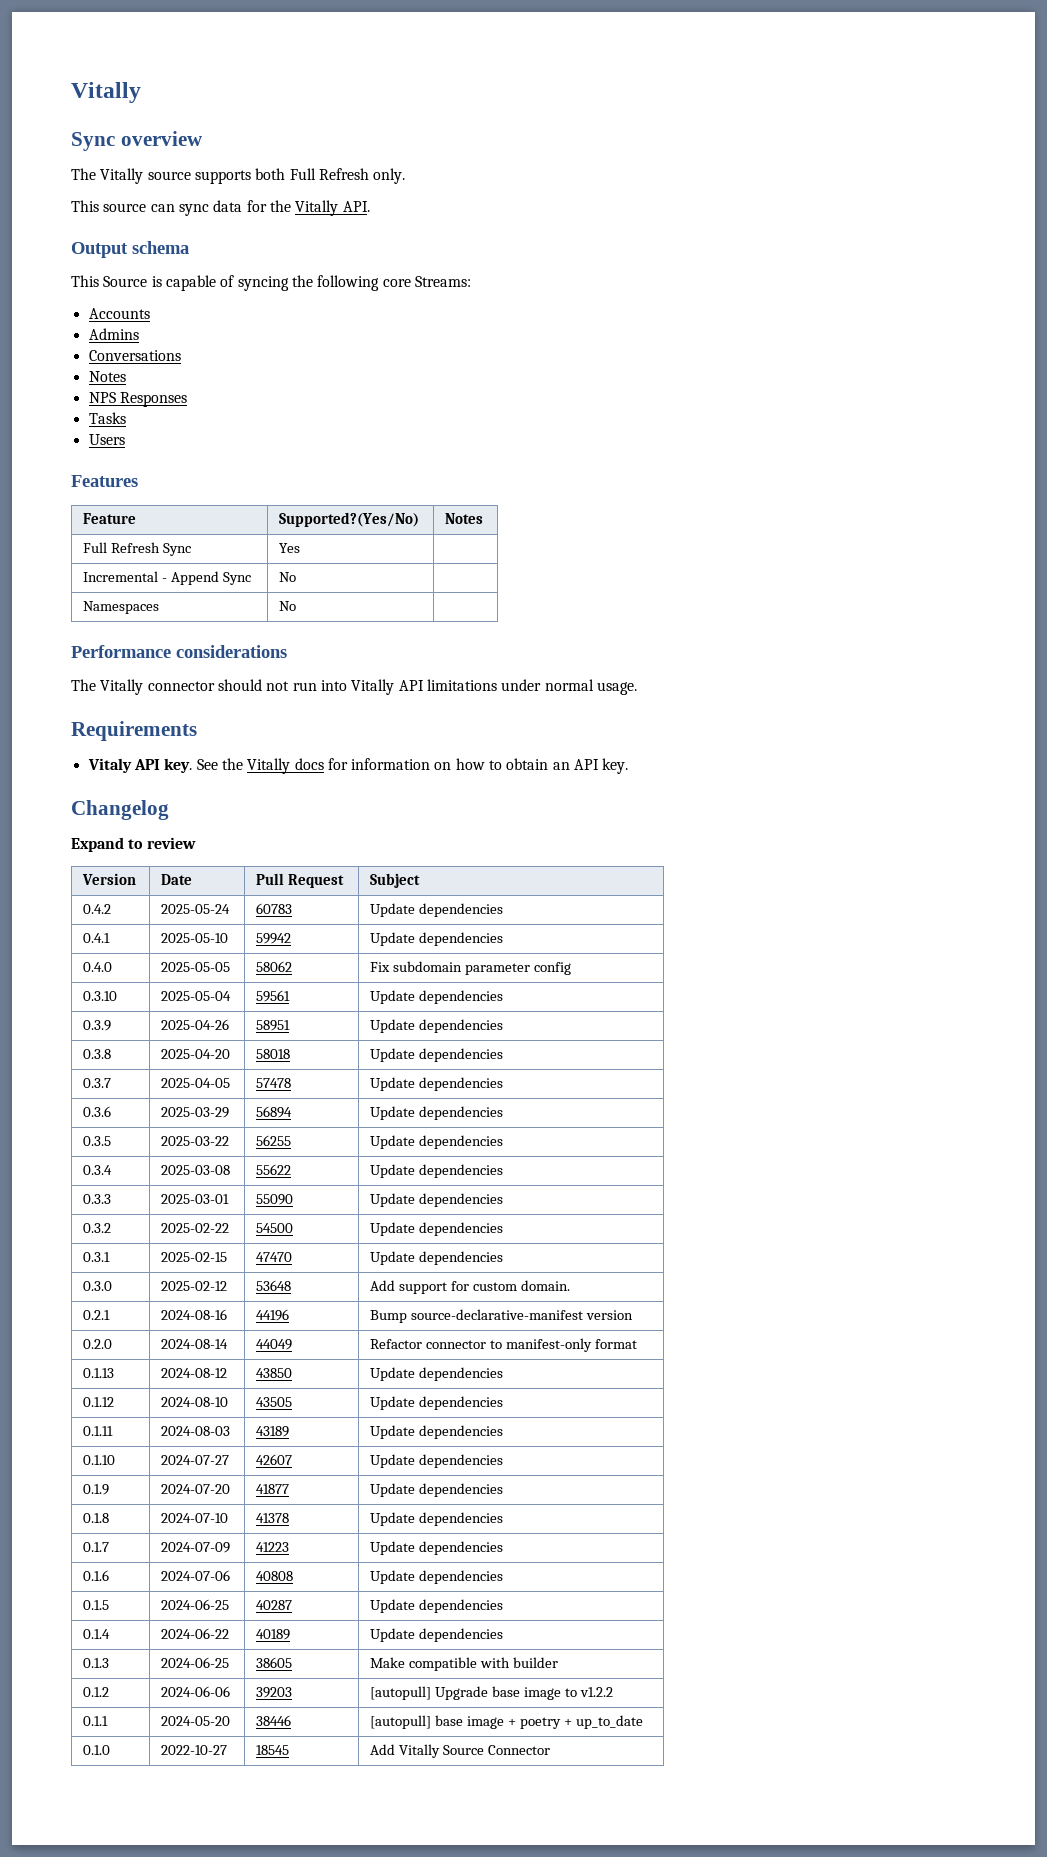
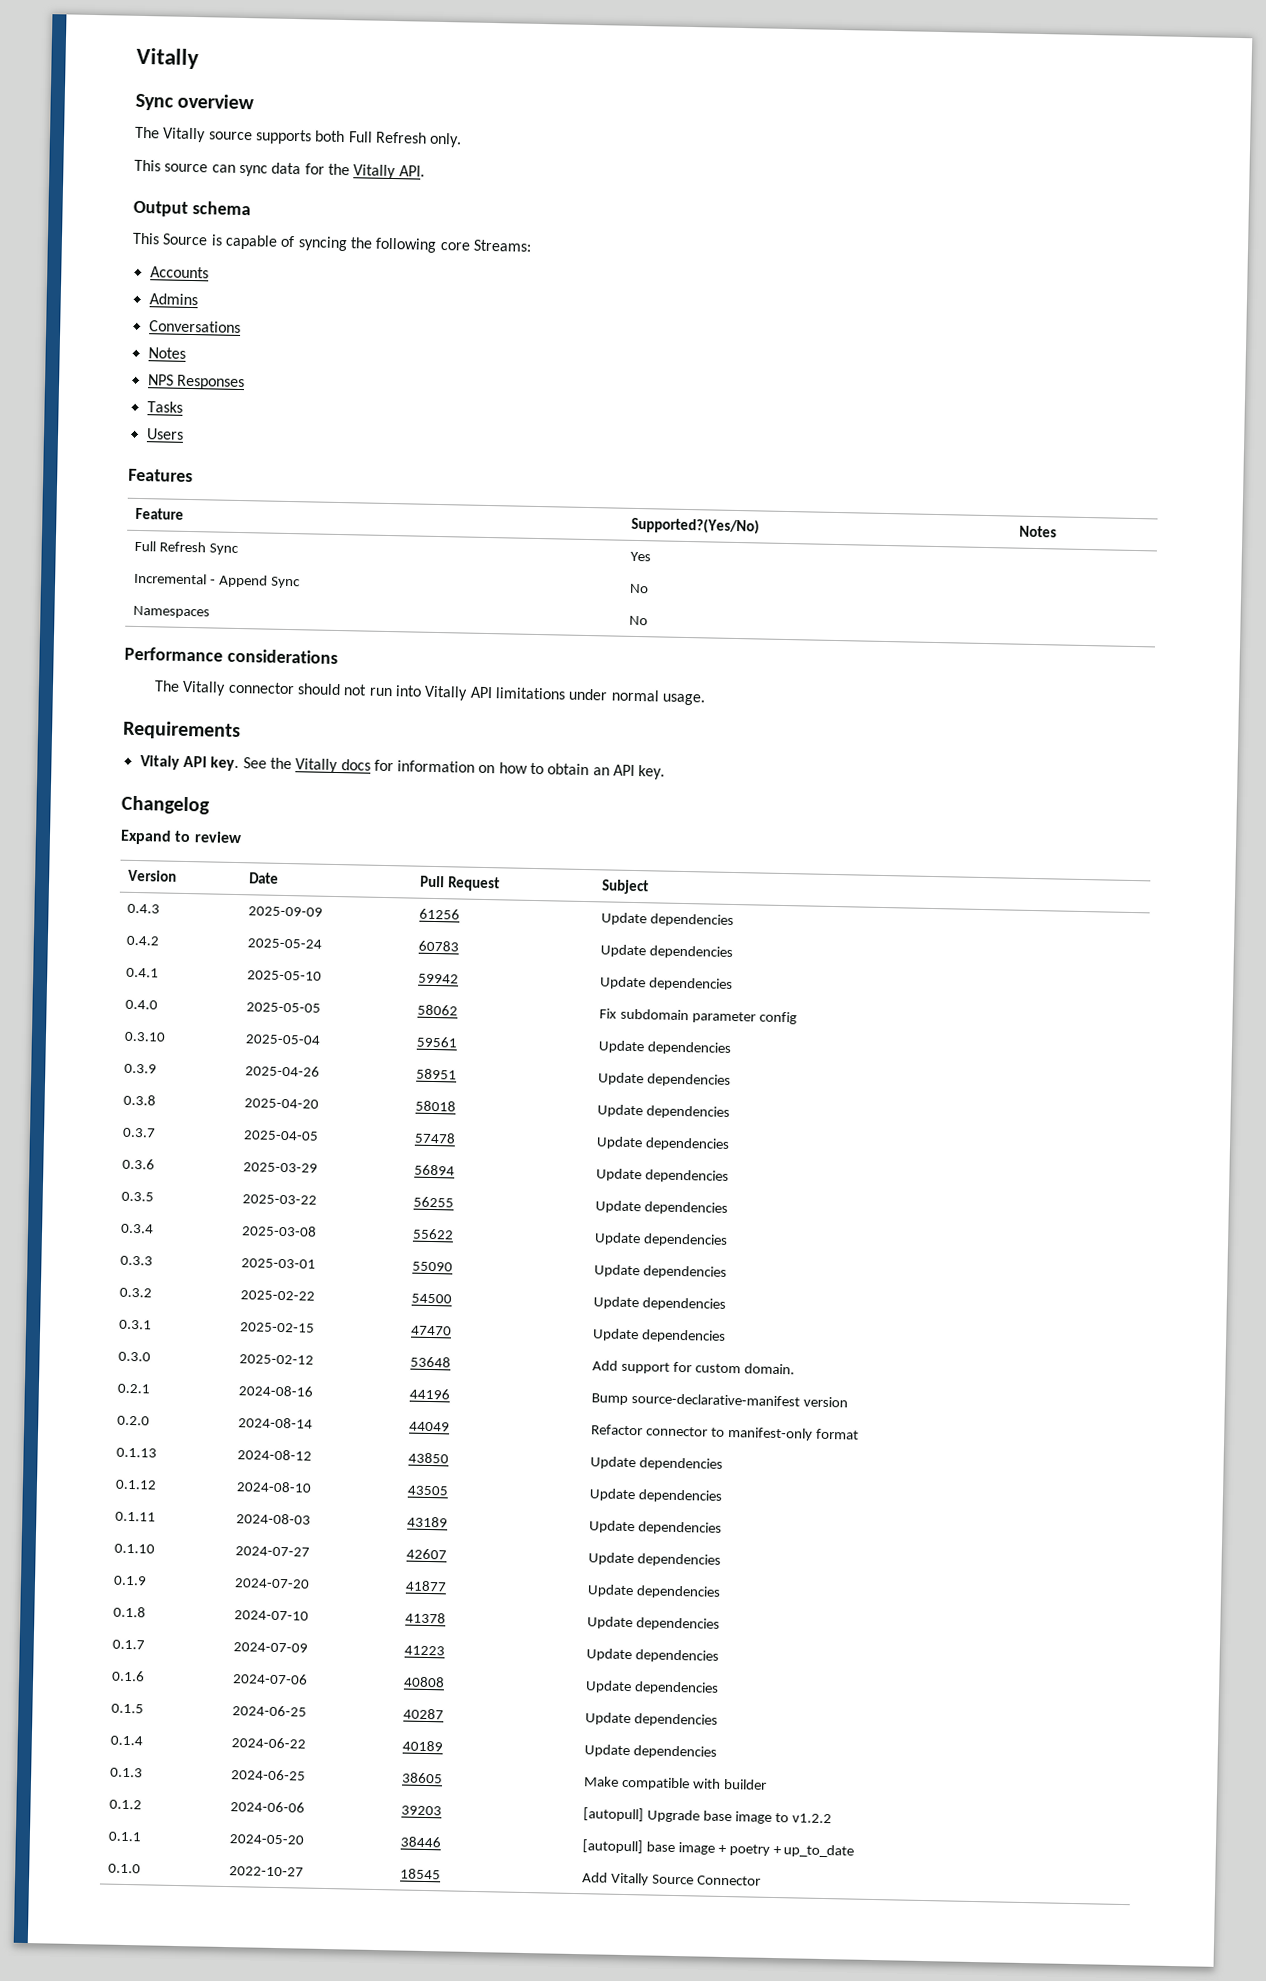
(421, 880) none -> [126,903,160,914] [247,906,323,917] [418,908,460,920] [600,912,734,928] // 0.4.3 | 2025-09-09 | 61256 | Update dependencies

